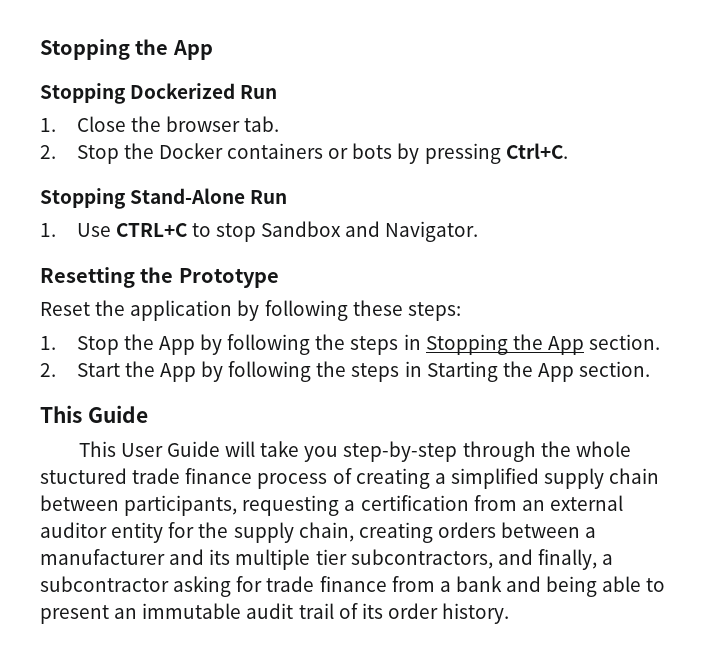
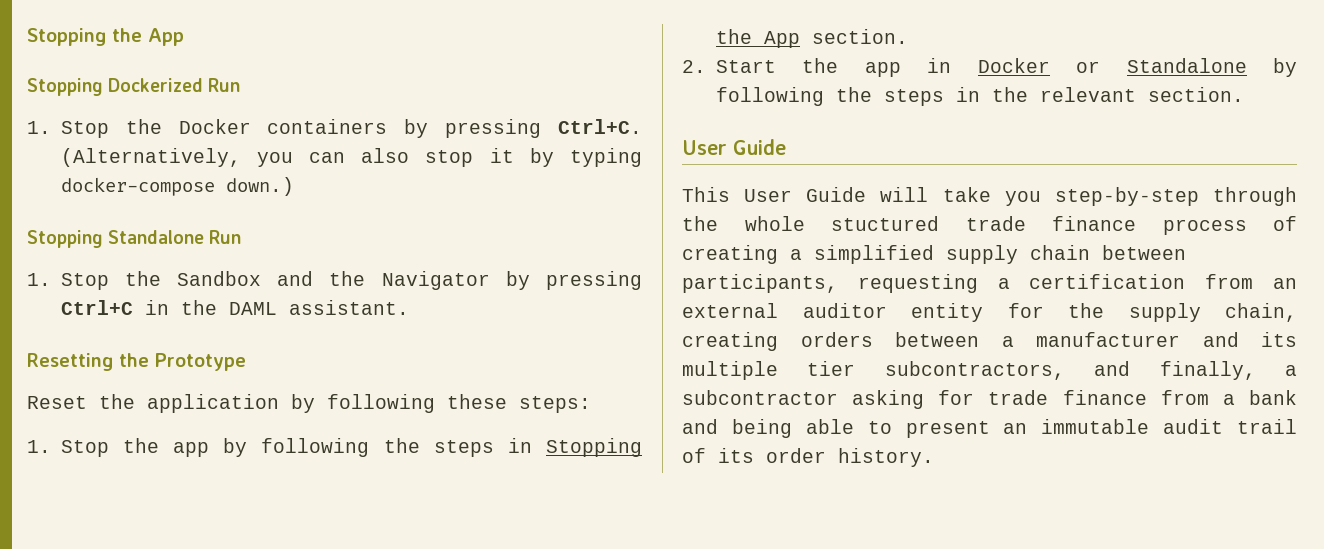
[76,116,280,132] [40,143,568,164] [40,188,288,209] [40,221,479,242] Close the browser tab. // 2. Stop the Docker containers or bots by pressing Ctrl+C. // Stopping Stand-Alone Run // 1. Use CTRL+C to stop Sandbox and Navigator. -> [60,119,642,138] [60,148,643,167] [60,177,294,196] [27,230,242,248] [27,271,643,290] [60,300,409,315] Stop the Docker containers by pressing Ctrl+C. (Alternatively, you can also stop it by typing docker-compose down.) // Stopping Standalone Run // 1. Stop the Sandbox and the Navigator by pressing Ctrl+C in the DAML assistant.
[158,336,195,355] App -> [173,442,210,457] app
[159,361,651,382] [40,405,82,423] App by following the steps in Starting the App section. // This -> [864,58,1297,77] [715,87,1244,106] [682,140,727,155] app in Docker or Standalone by following the steps in the relevant section. // User

